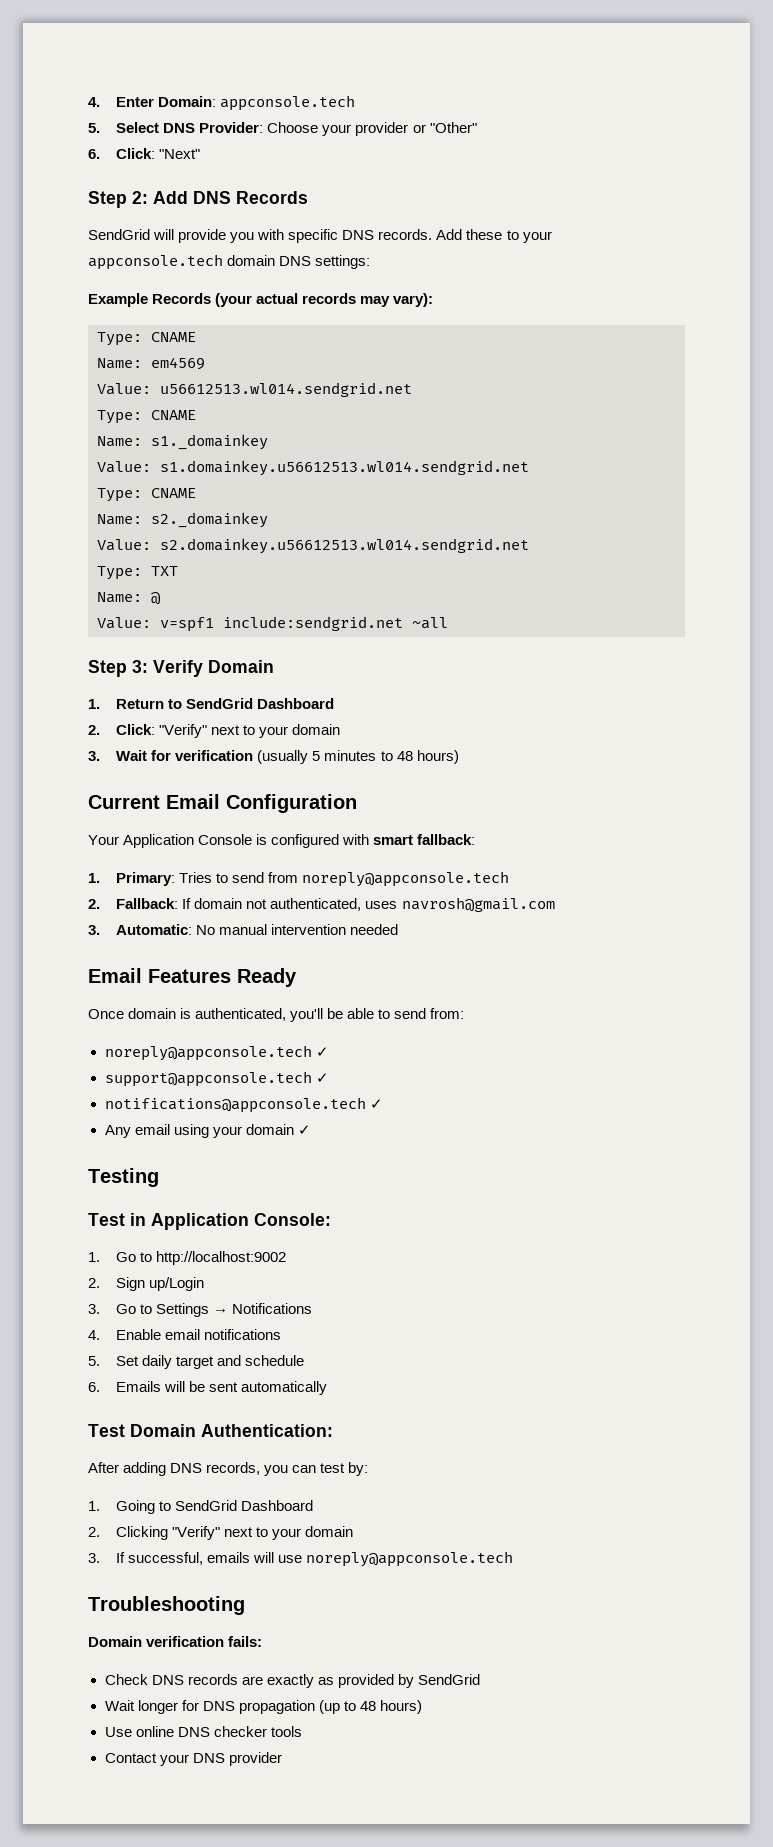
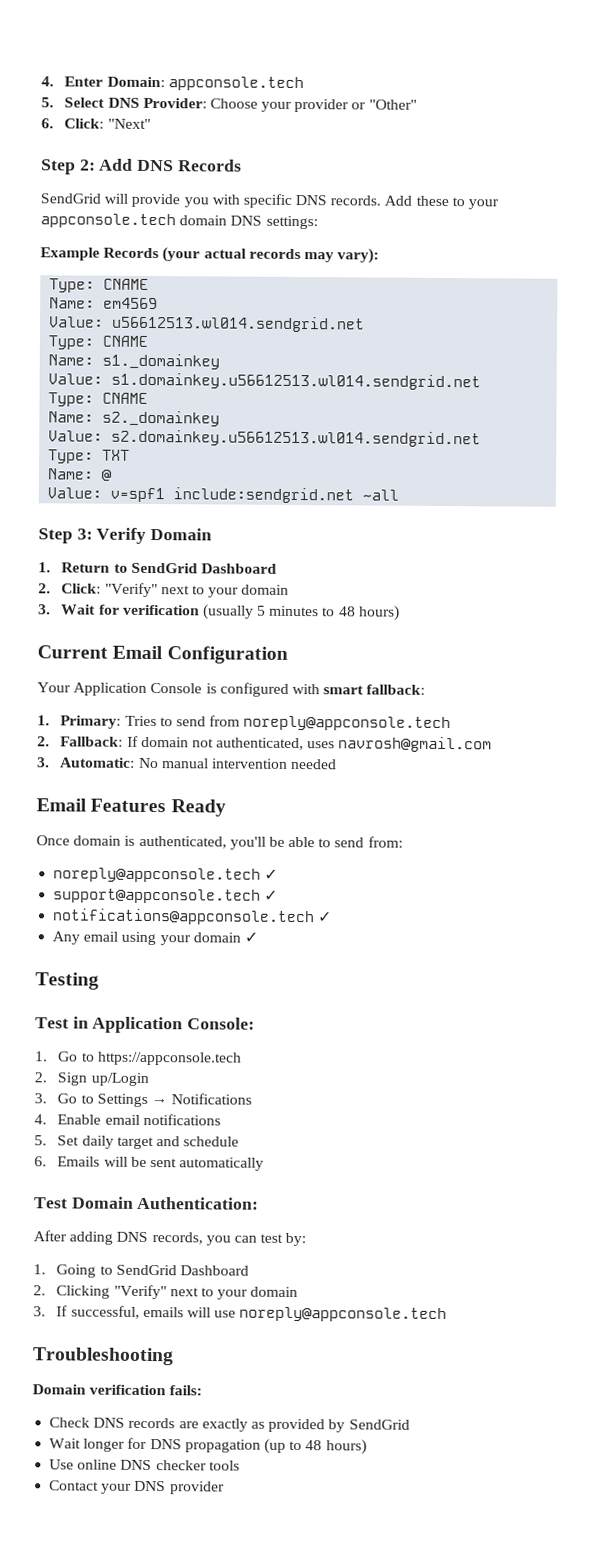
[156,1251,287,1265] http://localhost:9002 -> [96,1051,242,1066] https://appconsole.tech

